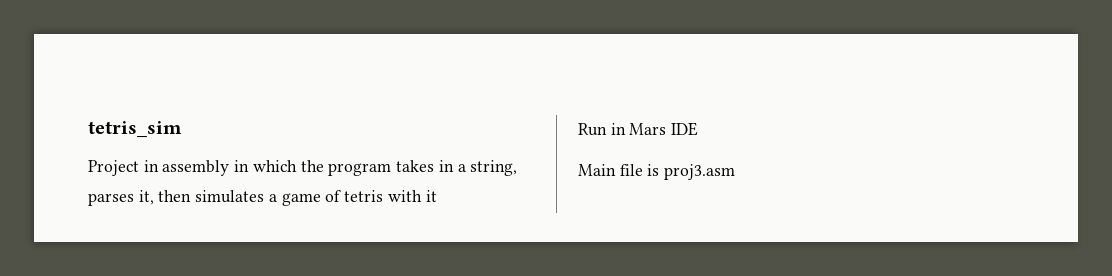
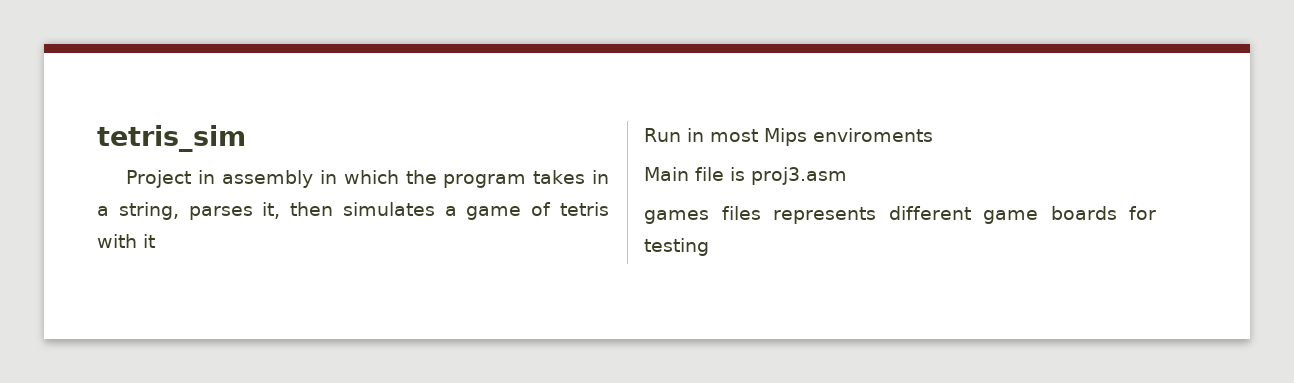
[629,122,699,136] Mars IDE -> [709,128,933,146] most Mips enviroments
(736, 172) none -> [644,206,1156,224] [644,238,709,256] // games files represents different game boards for testing

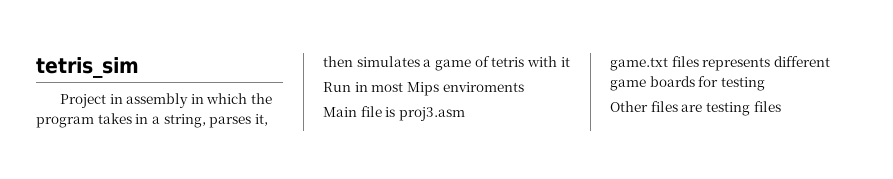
[644,210,709,224] games -> [610,57,668,71] game.txt
(709, 247) none -> [610,101,781,116] // Other files are testing files

